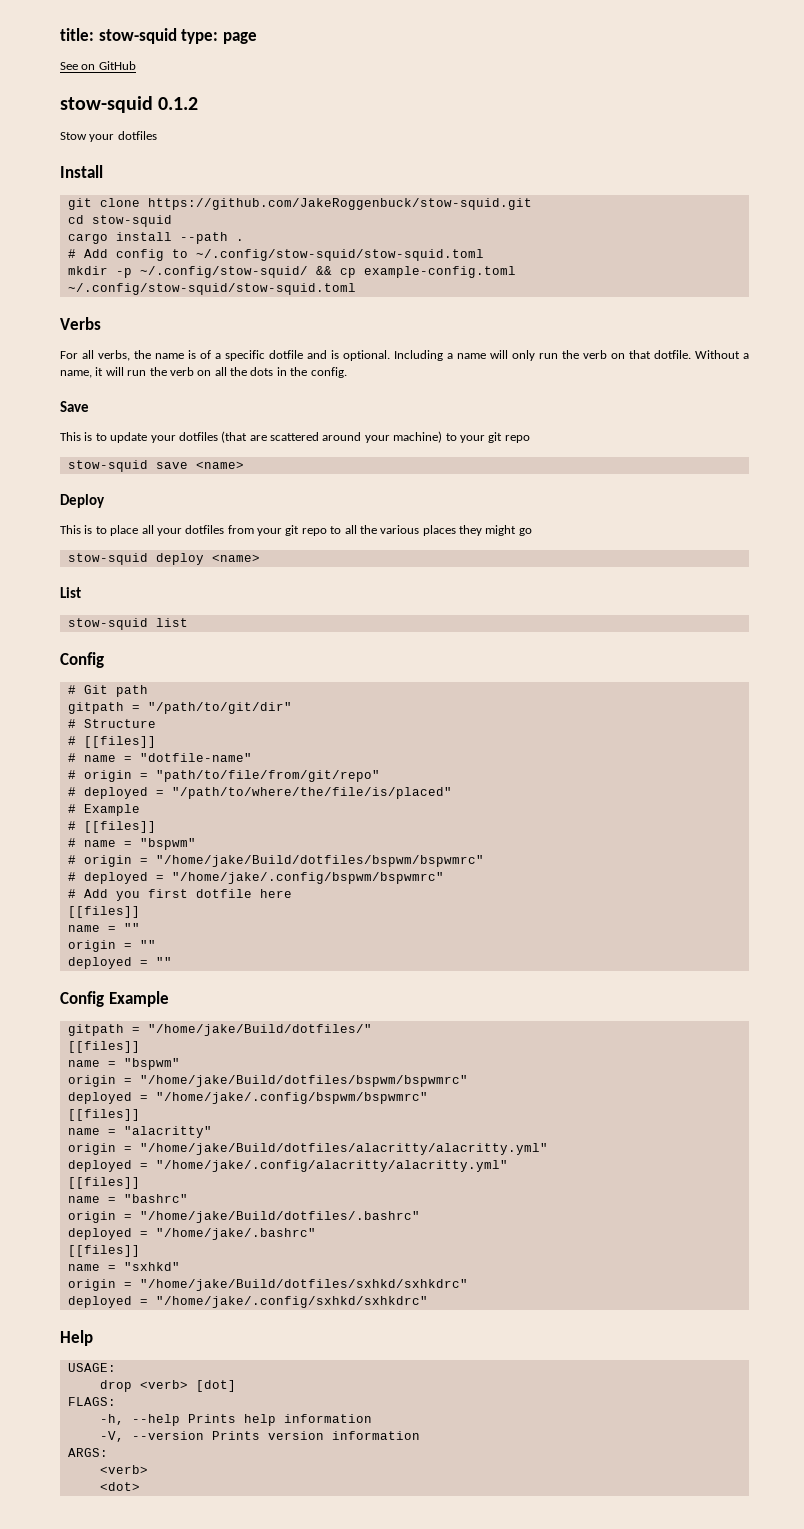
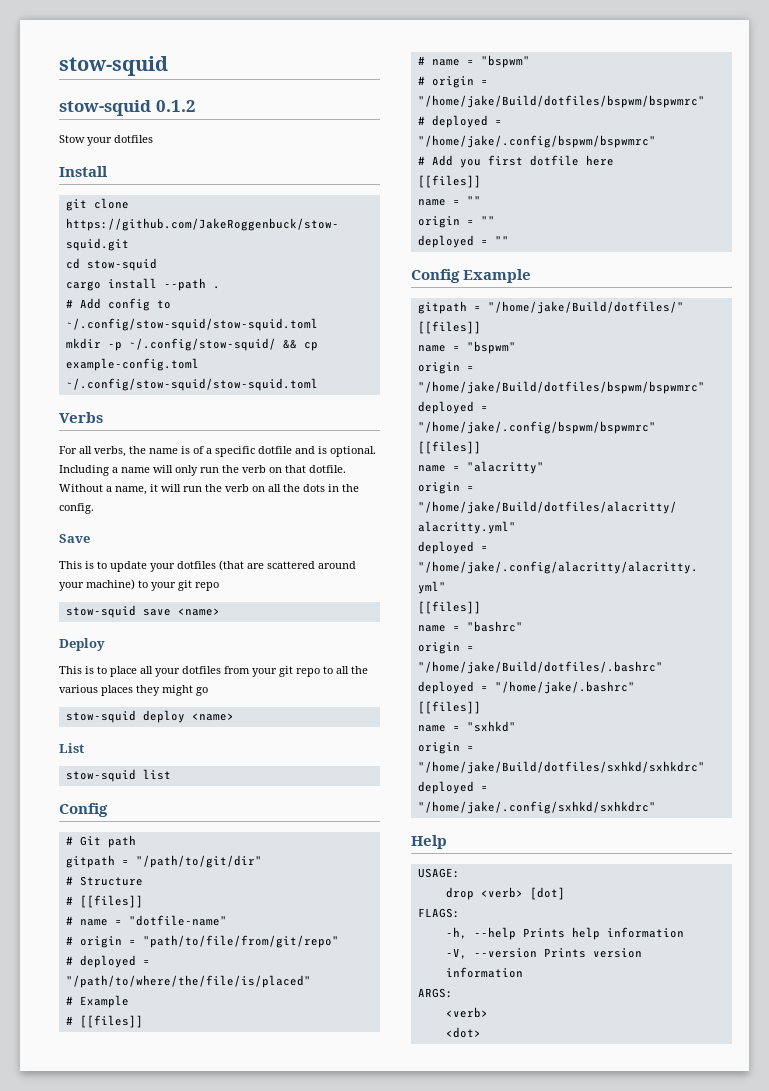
[60,28,257,44] [60,61,136,70] title: stow-squid type: page // See on GitHub -> [59,56,168,76] stow-squid

